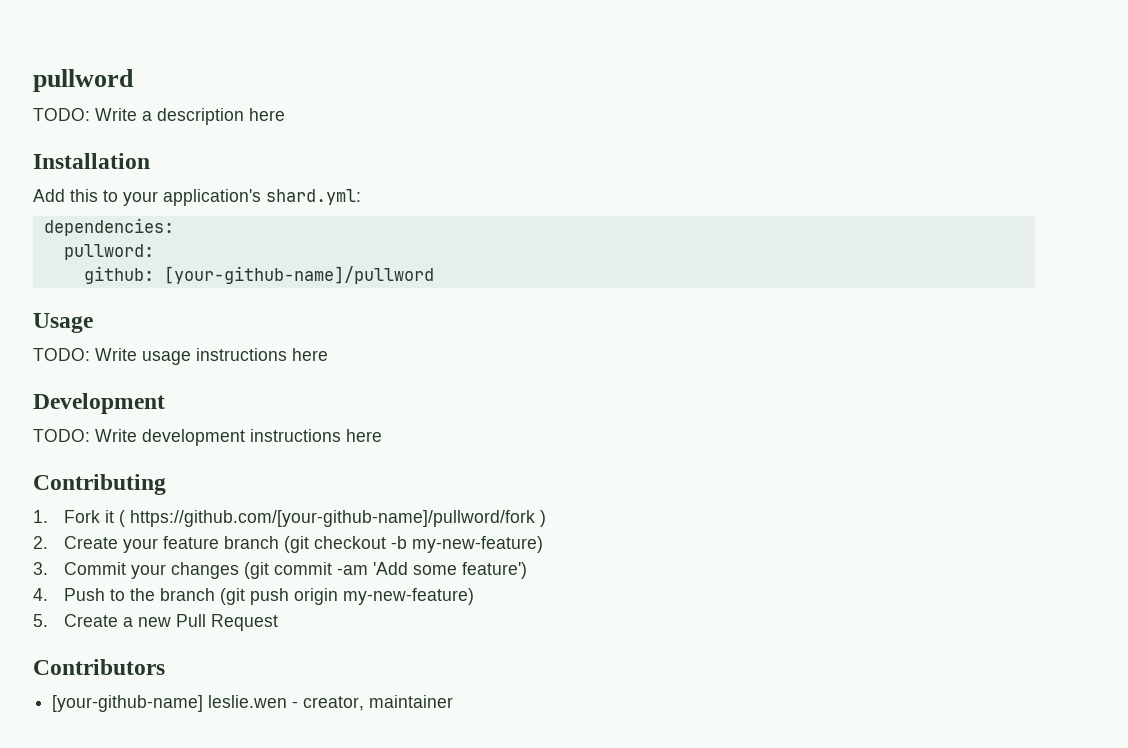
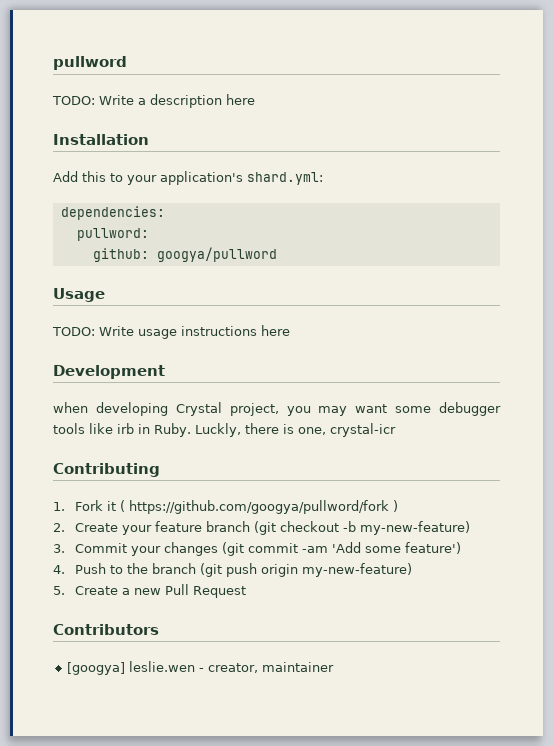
[163,266,434,284] [your-github-name]/pullword -> [156,247,277,262] googya/pullword
[33,429,382,446] TODO: Write development instructions here -> [53,402,501,416] [53,423,396,437] when developing Crystal project, you may want some debugger tools like irb in Ruby. Luckly, there is one, crystal-icr
[129,510,535,527] https://github.com/[your-github-name]/pullword/fork -> [129,500,390,514] https://github.com/googya/pullword/fork
[52,695,204,712] [your-github-name] -> [67,662,126,675] [googya]

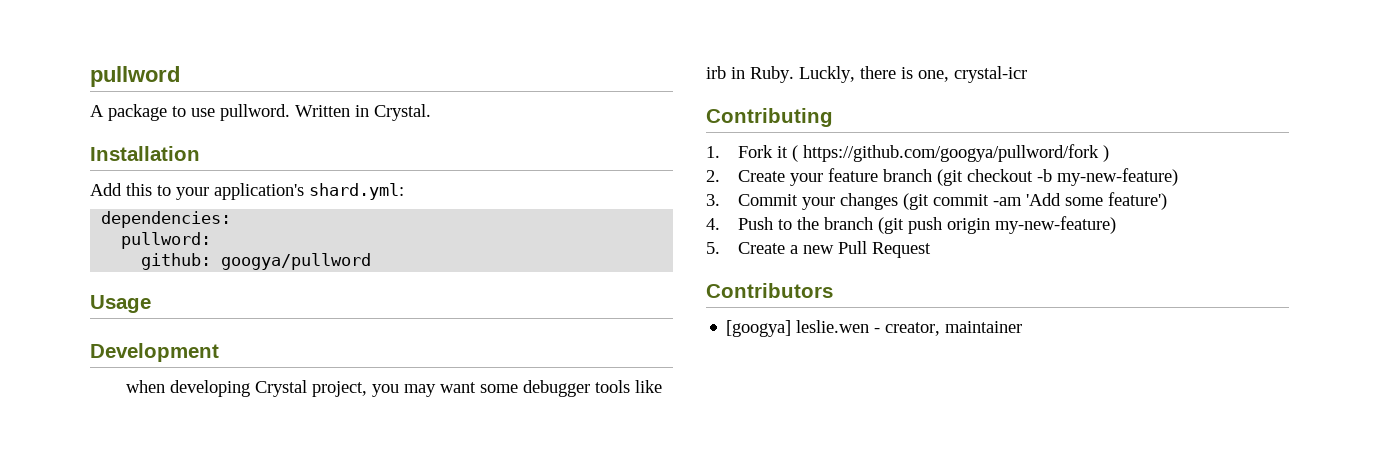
[52,94,255,108] TODO: Write a description here -> [90,104,431,121] A package to use pullword. Written in Crystal.
[52,325,290,339] // TODO: Write usage instructions here -> (151, 304) none

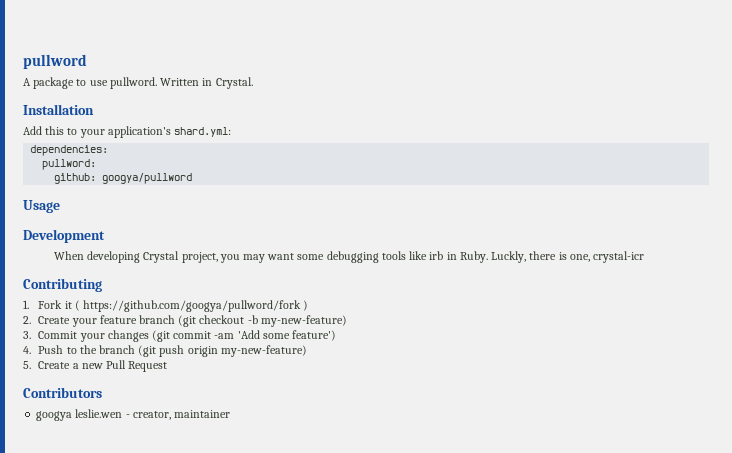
[125,380,165,393] when -> [53,251,84,260] When
[522,380,590,397] debugger -> [326,251,379,263] debugging
[726,320,792,337] [googya] -> [36,411,73,421] googya

